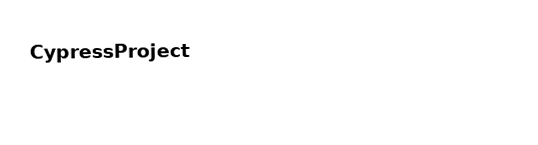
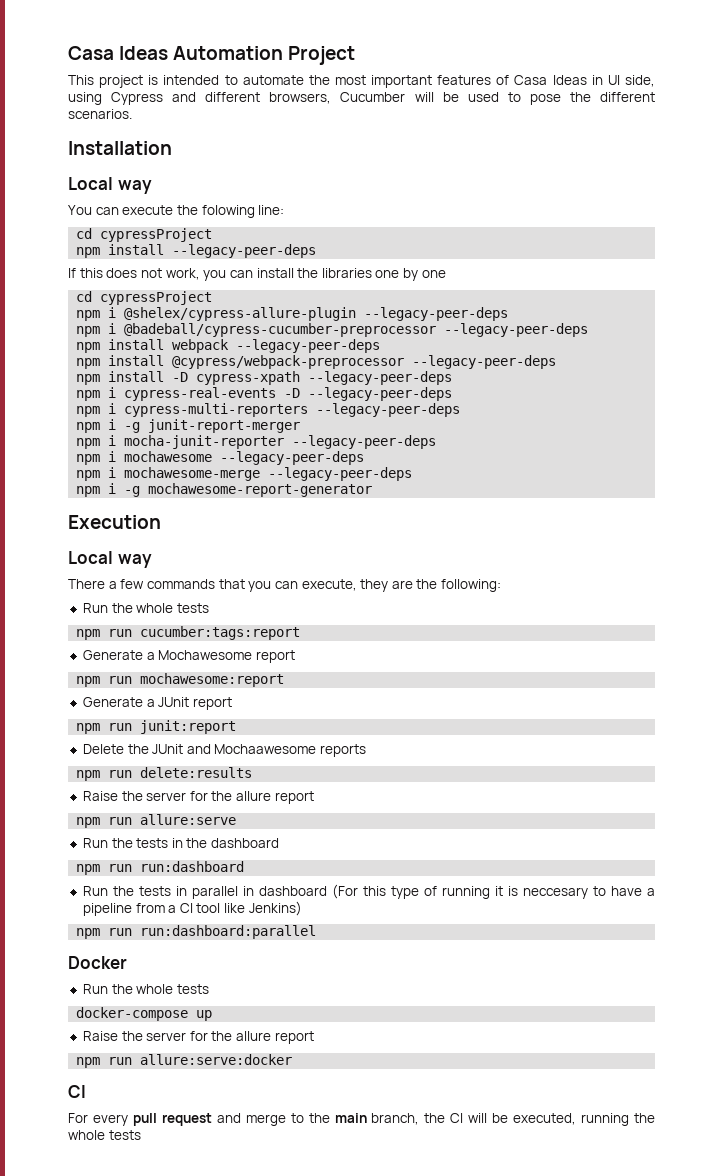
[29,42,190,63] CypressProject -> [68,46,356,65] [68,75,655,88] [68,92,655,105] [68,109,132,119] [68,141,172,155] [68,177,152,194] [68,205,285,218] [76,228,213,242] [76,244,317,258] [68,268,446,281] [76,291,213,305] [76,307,509,321] [76,323,589,337] [76,339,381,353] [76,355,557,369] [76,371,453,385] [76,387,453,401] [76,403,461,417] [76,419,301,433] [76,435,437,449] [76,451,365,465] [76,467,413,481] [76,483,373,497] [68,515,161,529] [68,551,152,568] [68,579,502,592] [82,603,209,613] [76,626,301,640] [82,650,295,663] [76,673,285,687] [82,697,232,710] [76,720,237,734] [82,744,367,757] [76,767,253,781] [82,791,314,804] [76,814,237,828] [82,838,280,848] [76,861,245,875] [82,884,655,899] [82,901,302,916] [76,925,317,939] [68,956,127,969] [82,984,209,994] [76,1007,213,1021] [82,1031,314,1044] [76,1054,293,1068] [68,1085,86,1098] [68,1113,655,1126] [68,1130,141,1140] Casa Ideas Automation Project // This project is intended to automate the most important features of Casa Ideas in UI side, using Cypress and different browsers, Cucumber will be used to pose the different scenarios. // Installation // Local way // You can execute the folowing line: // cd cypressProject // npm install --legacy-peer-deps // If this does not work, you can install the libraries one by one // cd cypressProject // npm i @shelex/cypress-allure-plugin --legacy-peer-deps // npm i @badeball/cypress-cucumber-preprocessor --legacy-peer-deps // npm install webpack --legacy-peer-deps // npm install @cypress/webpack-preprocessor --legacy-peer-deps // npm install -D cypress-xpath --legacy-peer-deps // npm i cypress-real-events -D --legacy-peer-deps // npm i cypress-multi-reporters --legacy-peer-deps // npm i -g junit-report-merger // npm i mocha-junit-reporter --legacy-peer-deps // npm i mochawesome --legacy-peer-deps // npm i mochawesome-merge --legacy-peer-deps // npm i -g mochawesome-report-generator // Execution // Local way // There a few commands that you can execute, they are the following: // Run the whole tests // npm run cucumber:tags:report // Generate a Mochawesome report // npm run mochawesome:report // Generate a JUnit report // npm run junit:report // Delete the JUnit and Mochaawesome reports // npm run delete:results // Raise the server for the allure report // npm run allure:serve // Run the tests in the dashboard // npm run run:dashboard // Run the tests in parallel in dashboard (For this type of running it is neccesary to have a pipeline from a CI tool like Jenkins) // npm run run:dashboard:parallel // Docker // Run the whole tests // docker-compose up // Raise the server for the allure report // npm run allure:serve:docker // CI // For every pull request and merge to the main branch, the CI will be executed, running the whole tests

